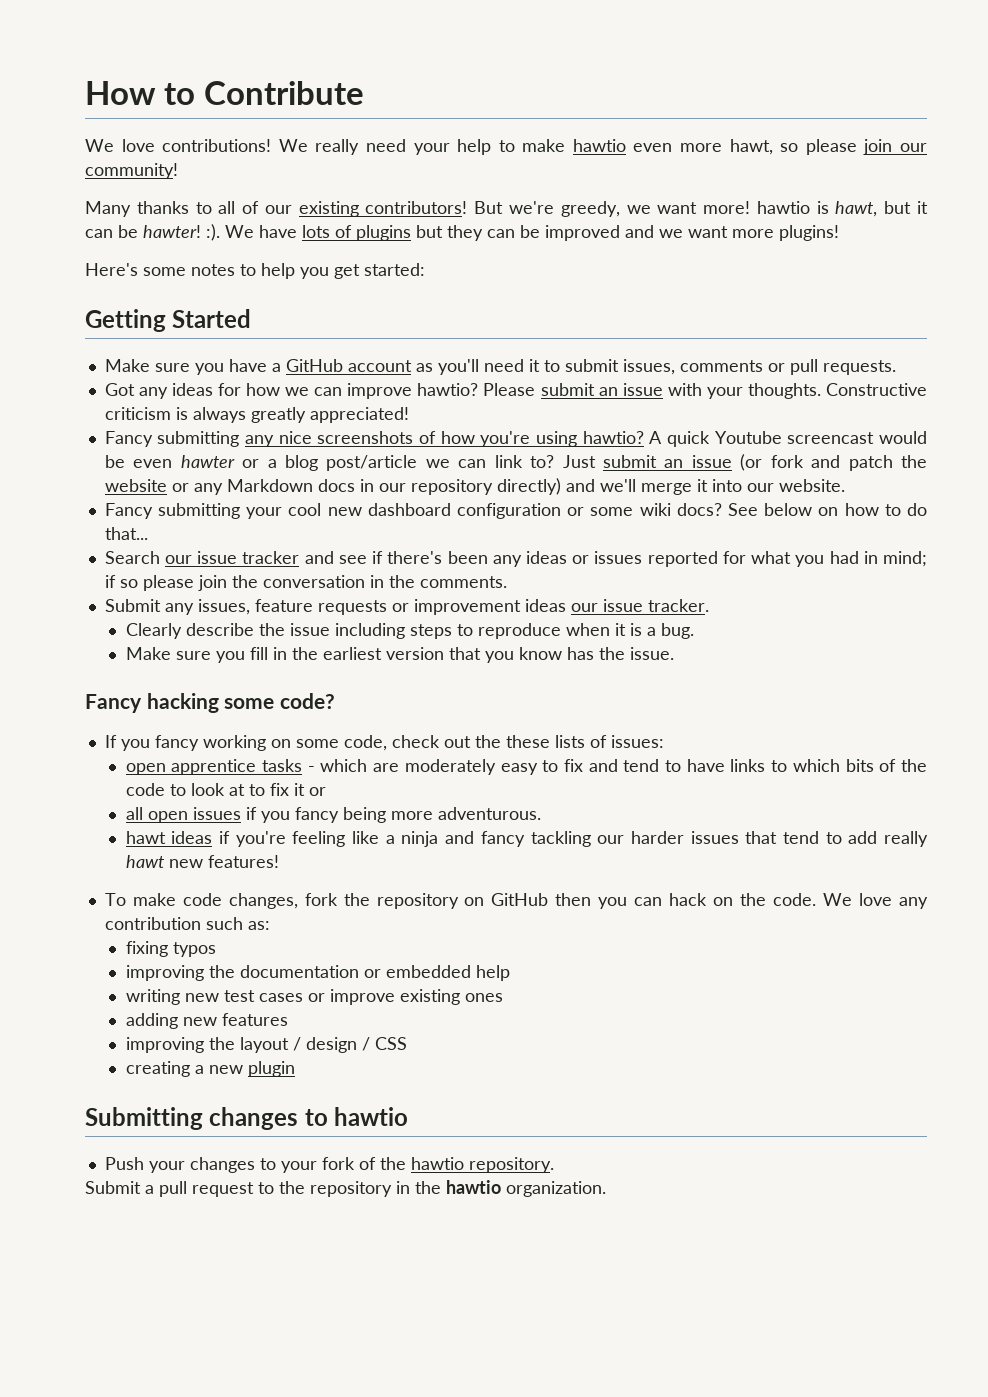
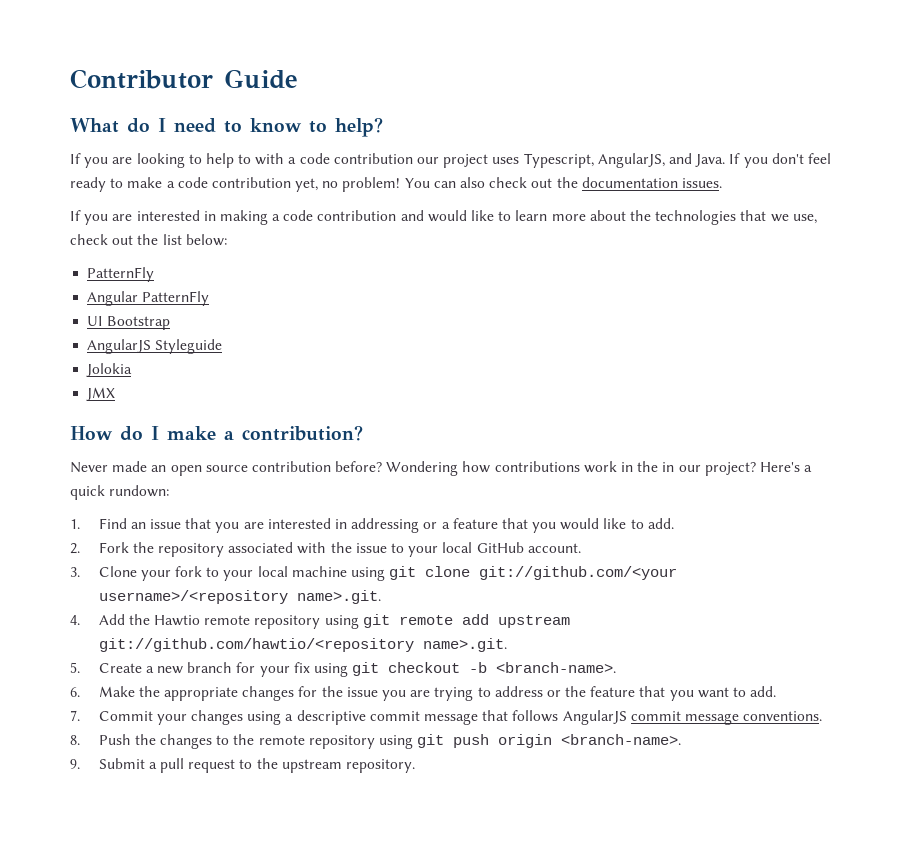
[85,81,364,105] [85,139,928,155] [85,163,178,179] [85,201,929,217] [85,224,839,241] [85,263,425,279] [85,309,252,332] [104,359,896,375] [104,383,928,399] [104,407,409,423] [104,431,927,447] [104,454,927,471] [104,478,845,495] [104,503,928,519] [104,527,148,540] [104,551,927,567] [104,575,507,591] [104,599,709,615] [125,623,694,639] [125,647,674,663] [85,693,336,713] [104,735,664,751] [125,759,927,775] [125,783,326,796] [125,807,541,823] [125,831,928,847] [125,855,279,868] [104,893,928,909] [104,917,270,930] [125,941,216,957] [125,965,510,981] [125,989,503,1005] [125,1013,288,1029] [125,1037,407,1053] [125,1061,295,1077] [85,1107,409,1130] [104,1157,554,1173] How to Contribute // We love contributions! We really need your help to make hawtio even more hawt, so please join our community! // Many thanks to all of our existing contributors! But we're greedy, we want more! hawtio is hawt, but it can be hawter! :). We have lots of plugins but they can be improved and we want more plugins! // Here's some notes to help you get started: // Getting Started // Make sure you have a GitHub account as you'll need it to submit issues, comments or pull requests. // Got any ideas for how we can improve hawtio? Please submit an issue with your thoughts. Constructive criticism is always greatly appreciated! // Fancy submitting any nice screenshots of how you're using hawtio? A quick Youtube screencast would be even hawter or a blog post/article we can link to? Just submit an issue (or fork and patch the website or any Markdown docs in our repository directly) and we'll merge it into our website. // Fancy submitting your cool new dashboard configuration or some wiki docs? See below on how to do that... // Search our issue tracker and see if there's been any ideas or issues reported for what you had in mind; if so please join the conversation in the comments. // Submit any issues, feature requests or improvement ideas our issue tracker. // Clearly describe the issue including steps to reproduce when it is a bug. // Make sure you fill in the earliest version that you know has the issue. // Fancy hacking some code? // If you fancy working on some code, check out the these lists of issues: // open apprentice tasks - which are moderately easy to fix and tend to have links to which bits of the code to look at to fix it or // all open issues if you fancy being more adventurous. // hawt ideas if you're feeling like a ninja and fancy tackling our harder issues that tend to add really hawt new features! // To make code changes, fork the repository on GitHub then you can hack on the code. We love any contribution such as: // fixing typos // improving the documentation or embedded help // writing new test cases or improve existing ones // adding new features // improving the layout / design / CSS // creating a new plugin // Submitting changes to hawtio // Push your changes to your fork of the hawtio repository. // -> [70,69,298,89] [70,117,383,137] [70,153,831,168] [70,177,722,192] [70,210,817,225] [70,234,227,246] [87,267,155,282] [87,291,210,306] [87,316,171,330] [87,339,223,354] [86,363,133,377] [86,387,116,401] [70,425,363,441] [70,461,813,476] [70,485,170,500] [70,518,674,533] [70,542,581,557] [70,566,678,581] [98,590,381,604] [70,614,570,629] [98,638,507,652] [70,662,617,677] [70,686,777,701] [70,710,823,725] [70,734,682,749] [70,759,80,769] Contributor Guide // What do I need to know to help? // If you are looking to help to with a code contribution our project uses Typescript, AngularJS, and Java. If you don't feel ready to make a code contribution yet, no problem! You can also check out the documentation issues. // If you are interested in making a code contribution and would like to learn more about the technologies that we use, check out the list below: // PatternFly // Angular PatternFly // UI Bootstrap // AngularJS Styleguide // Jolokia // JMX // How do I make a contribution? // Never made an open source contribution before? Wondering how contributions work in the in our project? Here's a quick rundown: // 1. Find an issue that you are interested in addressing or a feature that you would like to add. // 2. Fork the repository associated with the issue to your local GitHub account. // 3. Clone your fork to your local machine using git clone git://github.com/<your username>/<repository name>.git. // 4. Add the Hawtio remote repository using git remote add upstream git://github.com/hawtio/<repository name>.git. // 5. Create a new branch for your fix using git checkout -b <branch-name>. // 6. Make the appropriate changes for the issue you are trying to address or the feature that you want to add. // 7. Commit your changes using a descriptive commit message that follows AngularJS commit message conventions. // 8. Push the changes to the remote repository using git push origin <branch-name>. // 9.
[310,1180,606,1197] repository in the hawtio organization. -> [281,759,415,773] upstream repository.

